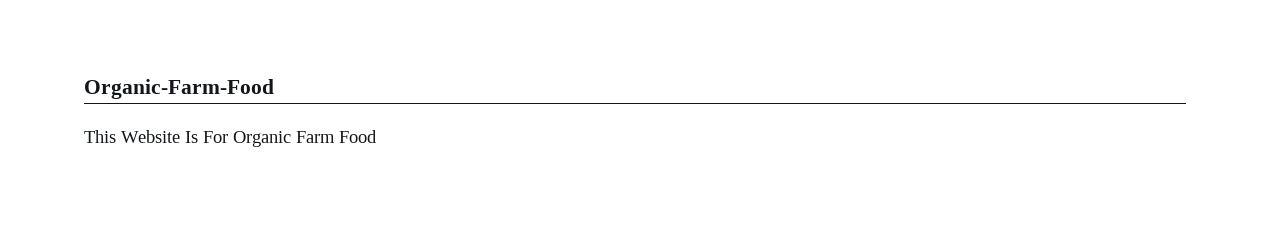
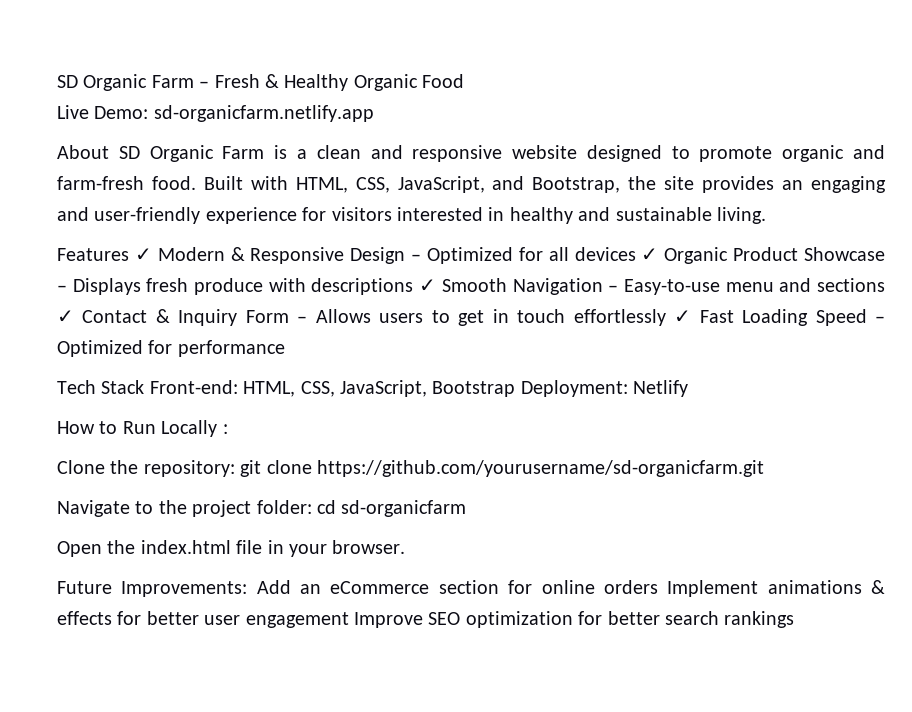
[84,79,274,99] [84,130,377,147] Organic-Farm-Food // This Website Is For Organic Farm Food -> [57,74,465,91] [57,105,374,122] [57,145,886,162] [57,176,886,193] [57,207,766,224] [57,247,885,264] [57,278,886,295] [57,309,886,326] [57,340,285,357] [57,380,689,397] [57,420,228,437] [57,460,764,477] [57,500,467,517] [57,540,406,557] [57,580,886,597] [57,611,795,628] SD Organic Farm – Fresh & Healthy Organic Food // Live Demo: sd-organicfarm.netlify.app // About SD Organic Farm is a clean and responsive website designed to promote organic and farm-fresh food. Built with HTML, CSS, JavaScript, and Bootstrap, the site provides an engaging and user-friendly experience for visitors interested in healthy and sustainable living. // Features ✓ Modern & Responsive Design – Optimized for all devices ✓ Organic Product Showcase – Displays fresh produce with descriptions ✓ Smooth Navigation – Easy-to-use menu and sections ✓ Contact & Inquiry Form – Allows users to get in touch effortlessly ✓ Fast Loading Speed – Optimized for performance // Tech Stack Front-end: HTML, CSS, JavaScript, Bootstrap Deployment: Netlify // How to Run Locally : // Clone the repository: git clone https://github.com/yourusername/sd-organicfarm.git // Navigate to the project folder: cd sd-organicfarm // Open the index.html file in your browser. // Future Improvements: Add an eCommerce section for online orders Implement animations & effects for better user engagement Improve SEO optimization for better search rankings

